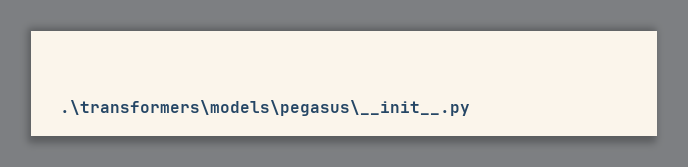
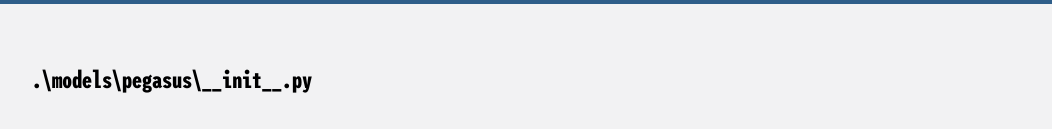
[60,100,470,116] .\transformers\models\pegasus\__init__.py -> [32,69,312,93] .\models\pegasus\__init__.py

